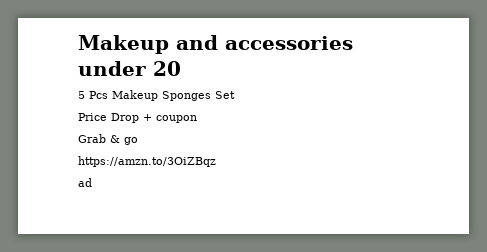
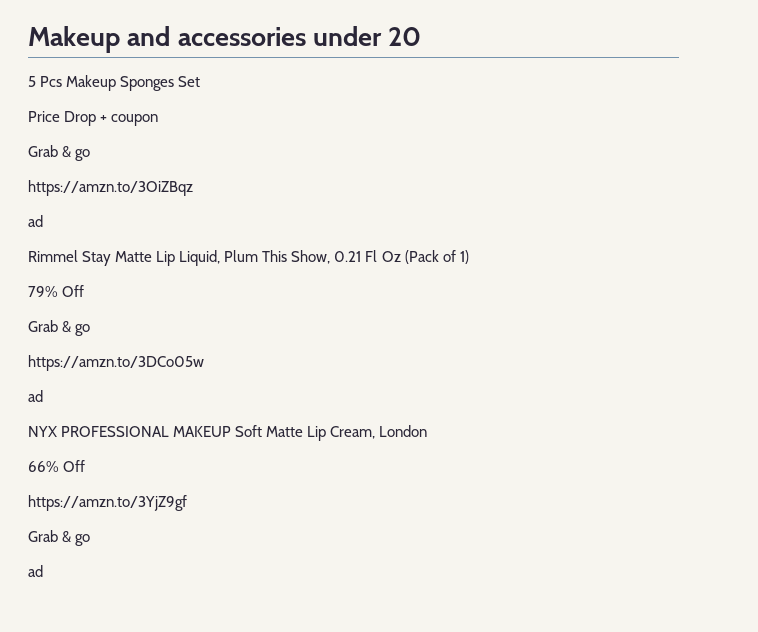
(92, 182) none -> [28,250,469,266] [28,285,85,297] [28,320,91,336] [28,355,204,371] [28,390,43,402] [28,425,428,441] [28,460,86,472] [28,495,187,511] [28,530,91,546] [28,565,43,577] // Rimmel Stay Matte Lip Liquid, Plum This Show, 0.21 Fl Oz (Pack of 1) // 79% Off // Grab & go // https://amzn.to/3DCo05w // ad // NYX PROFESSIONAL MAKEUP Soft Matte Lip Cream, London // 66% Off // https://amzn.to/3YjZ9gf // Grab & go // ad

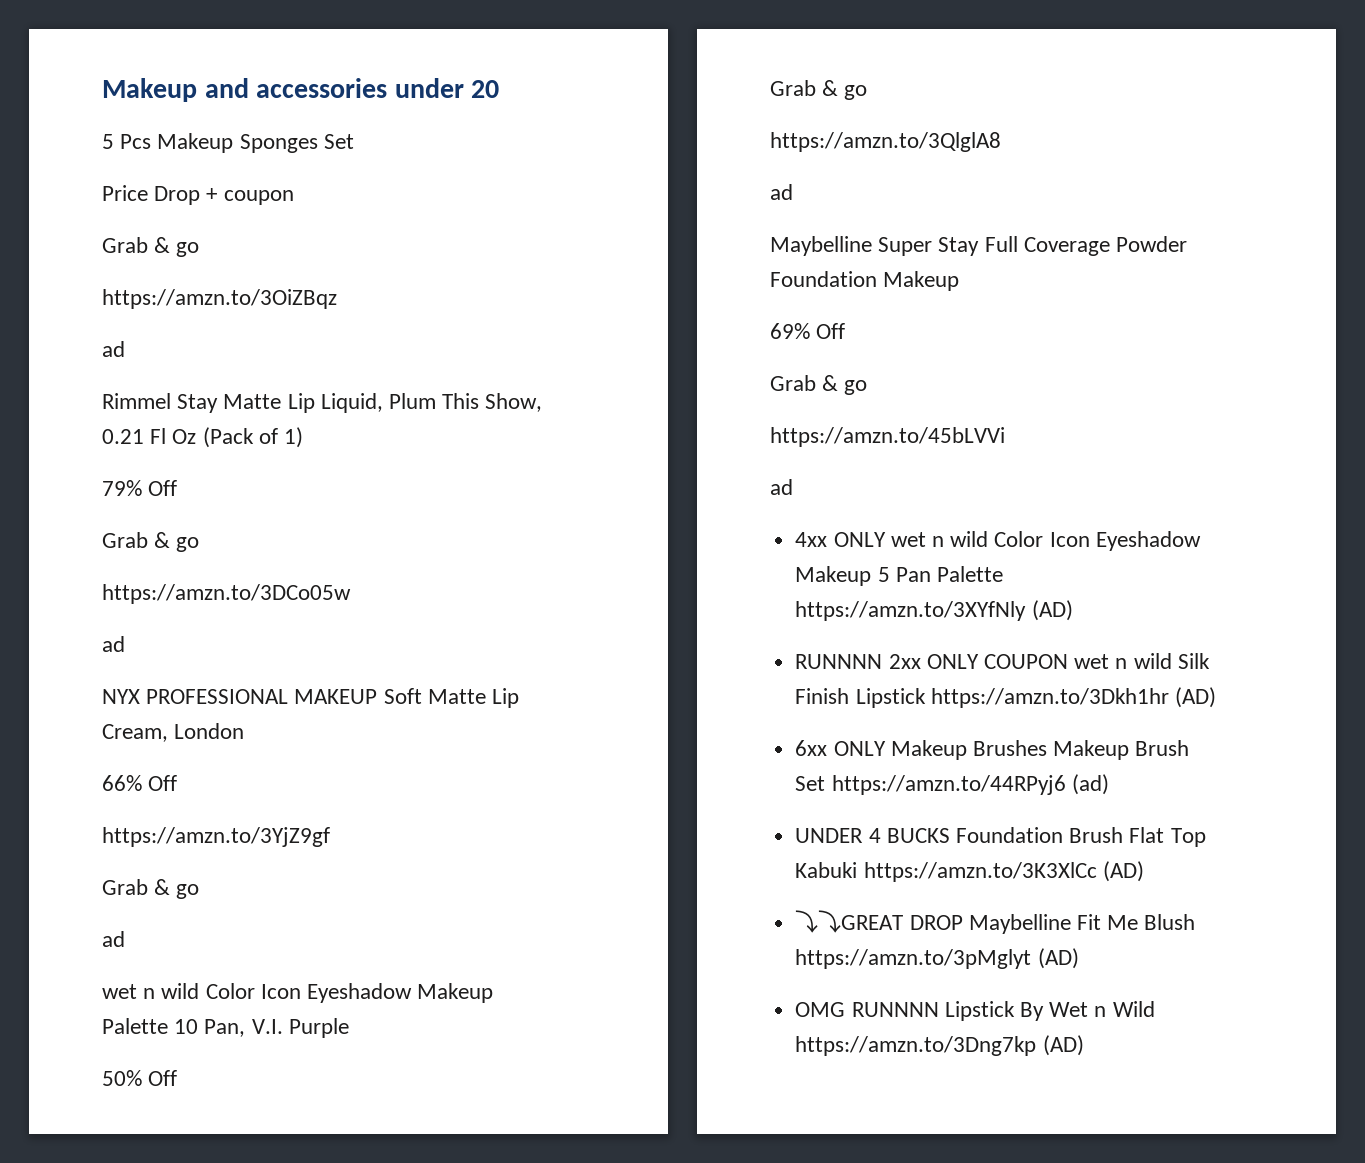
(43, 571) none -> [102,983,494,1003] [102,1018,349,1038] [102,1070,178,1086] [770,80,868,100] [770,132,1001,152] [770,184,793,200] [770,236,1188,256] [770,271,960,291] [770,323,846,339] [770,375,868,395] [770,427,1005,447] [770,479,793,495] [795,531,1201,551] [795,566,1003,586] [795,600,1073,621] [795,653,1210,669] [795,687,1216,708] [795,740,1190,760] [795,774,1109,795] [795,827,1206,847] [795,861,1144,882] [795,910,1196,934] [795,948,1079,969] [795,1001,1155,1021] [795,1035,1084,1056] // wet n wild Color Icon Eyeshadow Makeup Palette 10 Pan, V.I. Purple // 50% Off // Grab & go // https://amzn.to/3QlglA8 // ad // Maybelline Super Stay Full Coverage Powder Foundation Makeup // 69% Off // Grab & go // https://amzn.to/45bLVVi // ad // 4xx ONLY wet n wild Color Icon Eyeshadow Makeup 5 Pan Palette https://amzn.to/3XYfNly (AD) // RUNNNN 2xx ONLY COUPON wet n wild Silk Finish Lipstick https://amzn.to/3Dkh1hr (AD) // 6xx ONLY Makeup Brushes Makeup Brush Set https://amzn.to/44RPyj6 (ad) // UNDER 4 BUCKS Foundation Brush Flat Top Kabuki https://amzn.to/3K3XlCc (AD) // ⤵⤵GREAT DROP Maybelline Fit Me Blush https://amzn.to/3pMglyt (AD) // OMG RUNNNN Lipstick By Wet n Wild https://amzn.to/3Dng7kp (AD)

